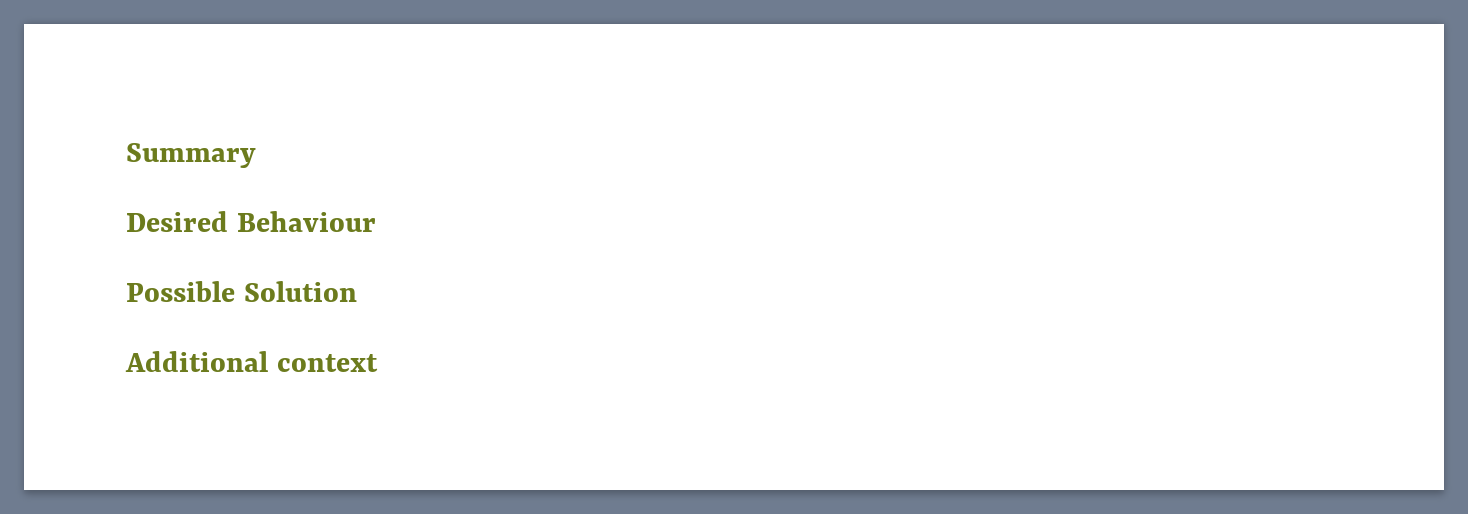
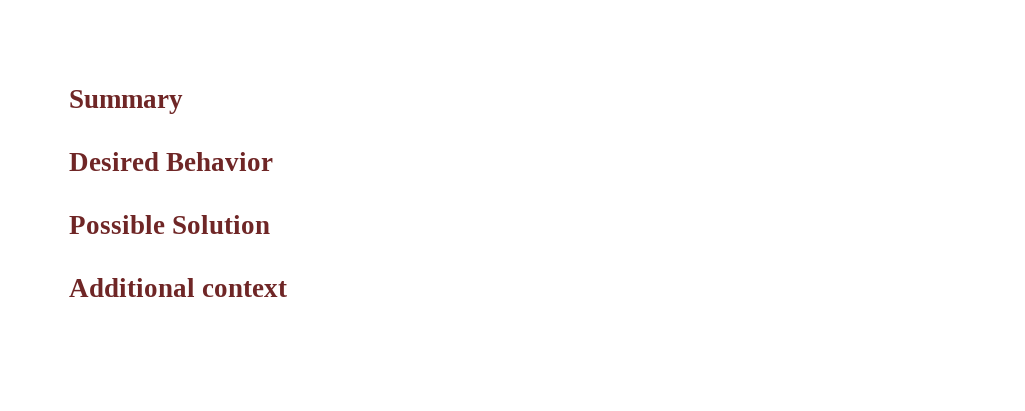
[236,211,376,232] Behaviour -> [166,152,274,171] Behavior

